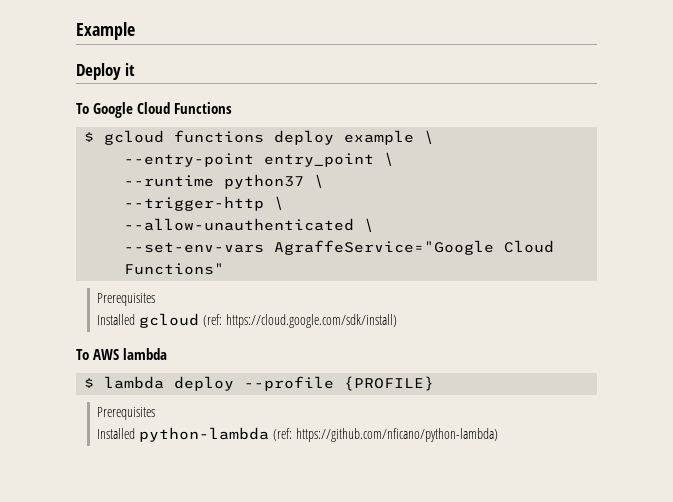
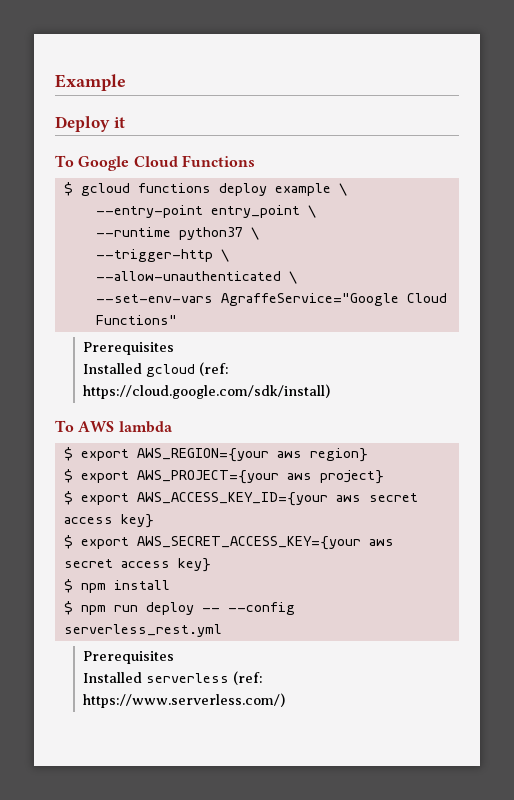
[104,376,435,391] [97,407,156,420] [97,427,498,442] lambda deploy --profile {PROFILE} // Prerequisites // Installed python-lambda (ref: https://github.com/nficano/python-lambda) -> [80,448,368,462] [63,469,384,484] [63,491,418,506] [63,514,154,528] [63,535,394,550] [63,558,211,572] [63,579,170,593] [63,601,295,615] [63,624,222,637] [83,651,175,664] [83,671,264,685] [83,693,286,708] export AWS_REGION={your aws region} // $ export AWS_PROJECT={your aws project} // $ export AWS_ACCESS_KEY_ID={your aws secret access key} // $ export AWS_SECRET_ACCESS_KEY={your aws secret access key} // $ npm install // $ npm run deploy -- --config serverless_rest.yml // Prerequisites // Installed serverless (ref: https://www.serverless.com/)

